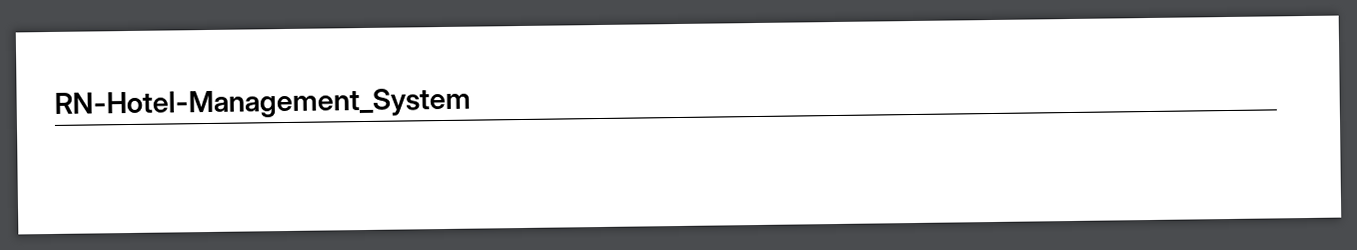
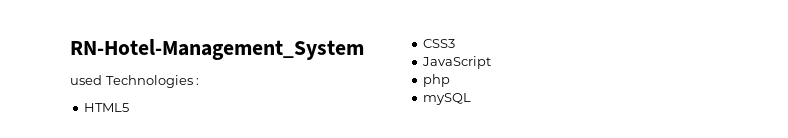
(471, 103) none -> [70,75,200,88] [84,103,130,112] [423,39,456,48] [422,56,492,69] [423,74,451,87] [423,93,472,105] // used Technologies : // HTML5 // CSS3 // JavaScript // php // mySQL

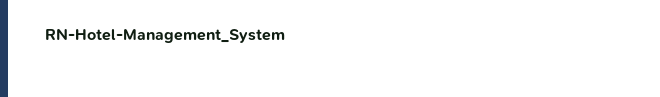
[70,75,200,88] [84,103,130,112] [423,39,456,48] [422,56,492,69] [423,74,451,87] [423,93,472,105] // used Technologies : // HTML5 // CSS3 // JavaScript // php // mySQL -> (285, 35) none

